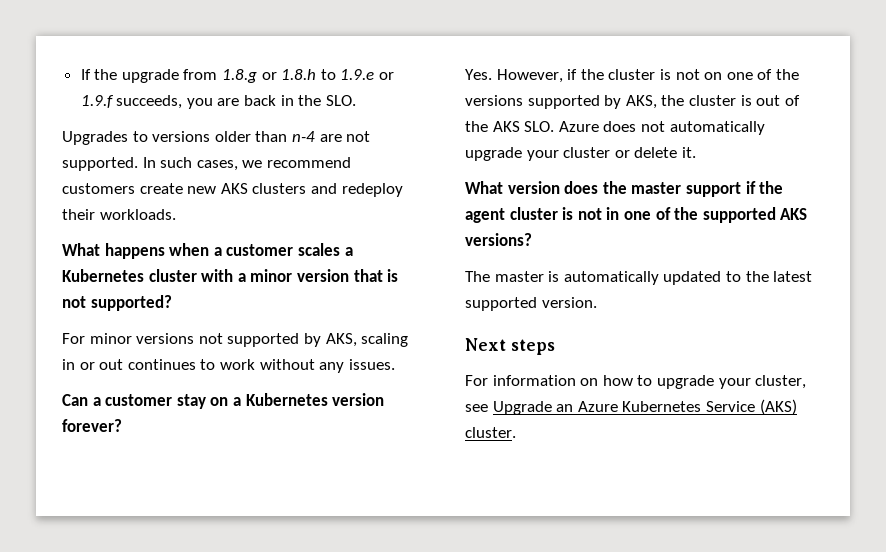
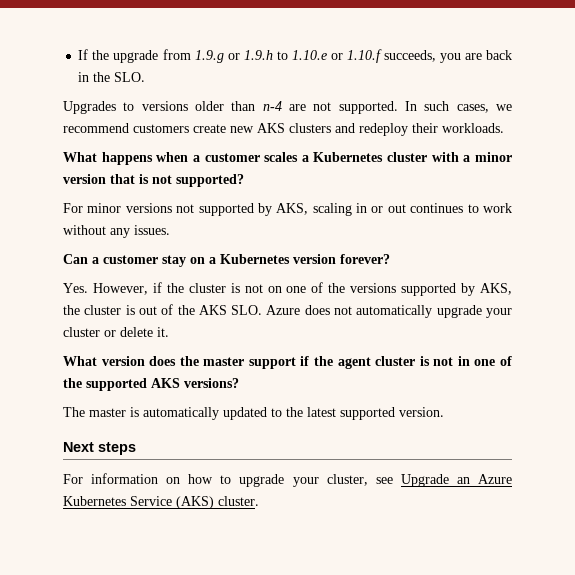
[222,69,395,83] [80,95,114,108] 1.8.g or 1.8.h to 1.9.e or 1.9.f -> [194,49,382,63] 1.9.g or 1.9.h to 1.10.e or 1.10.f

